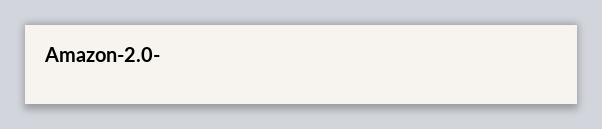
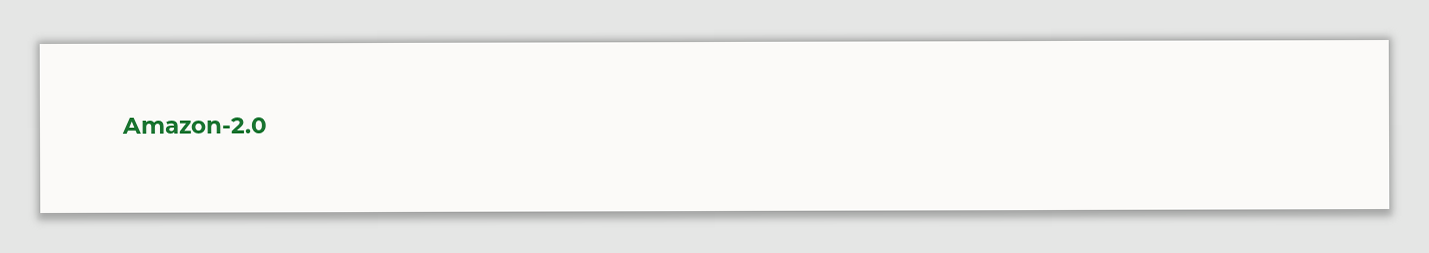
[44,47,160,62] Amazon-2.0- -> [121,117,268,134] Amazon-2.0

